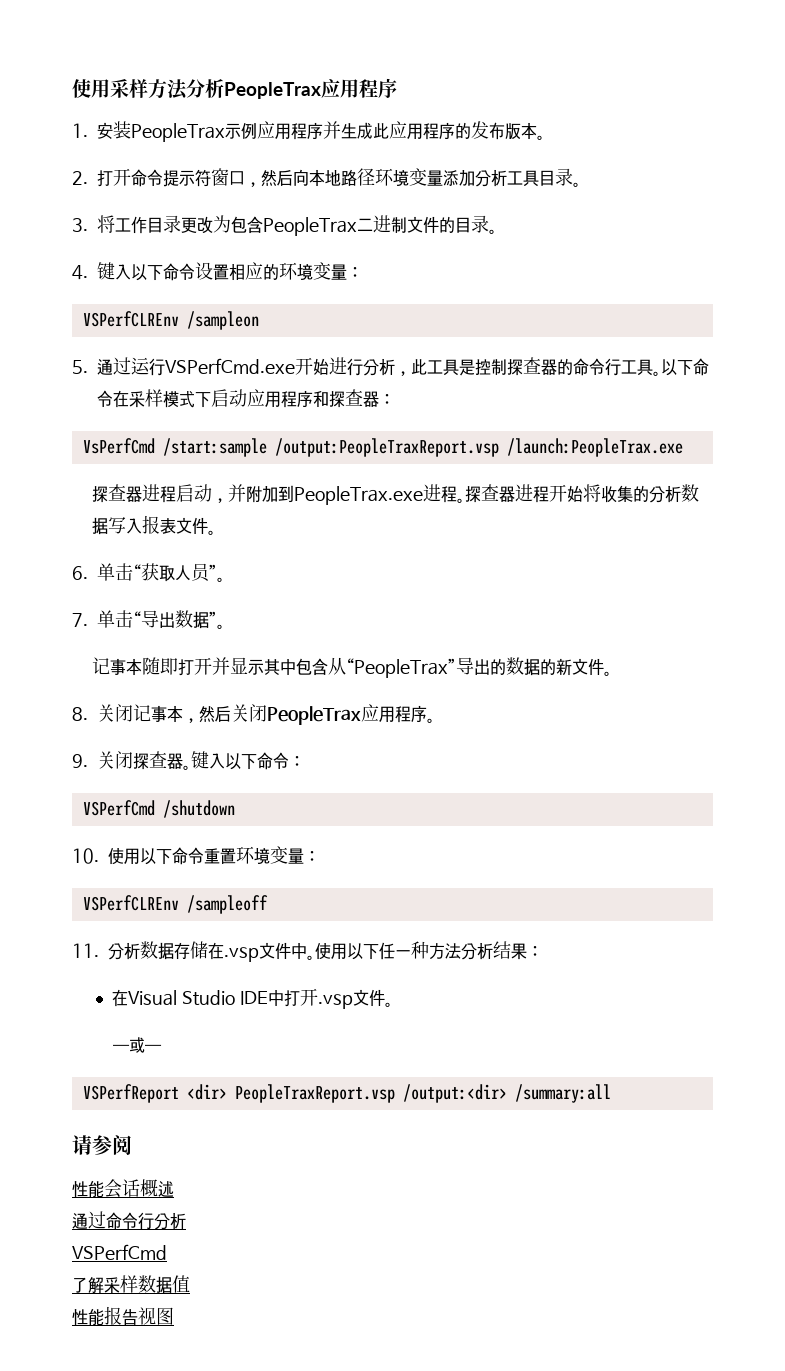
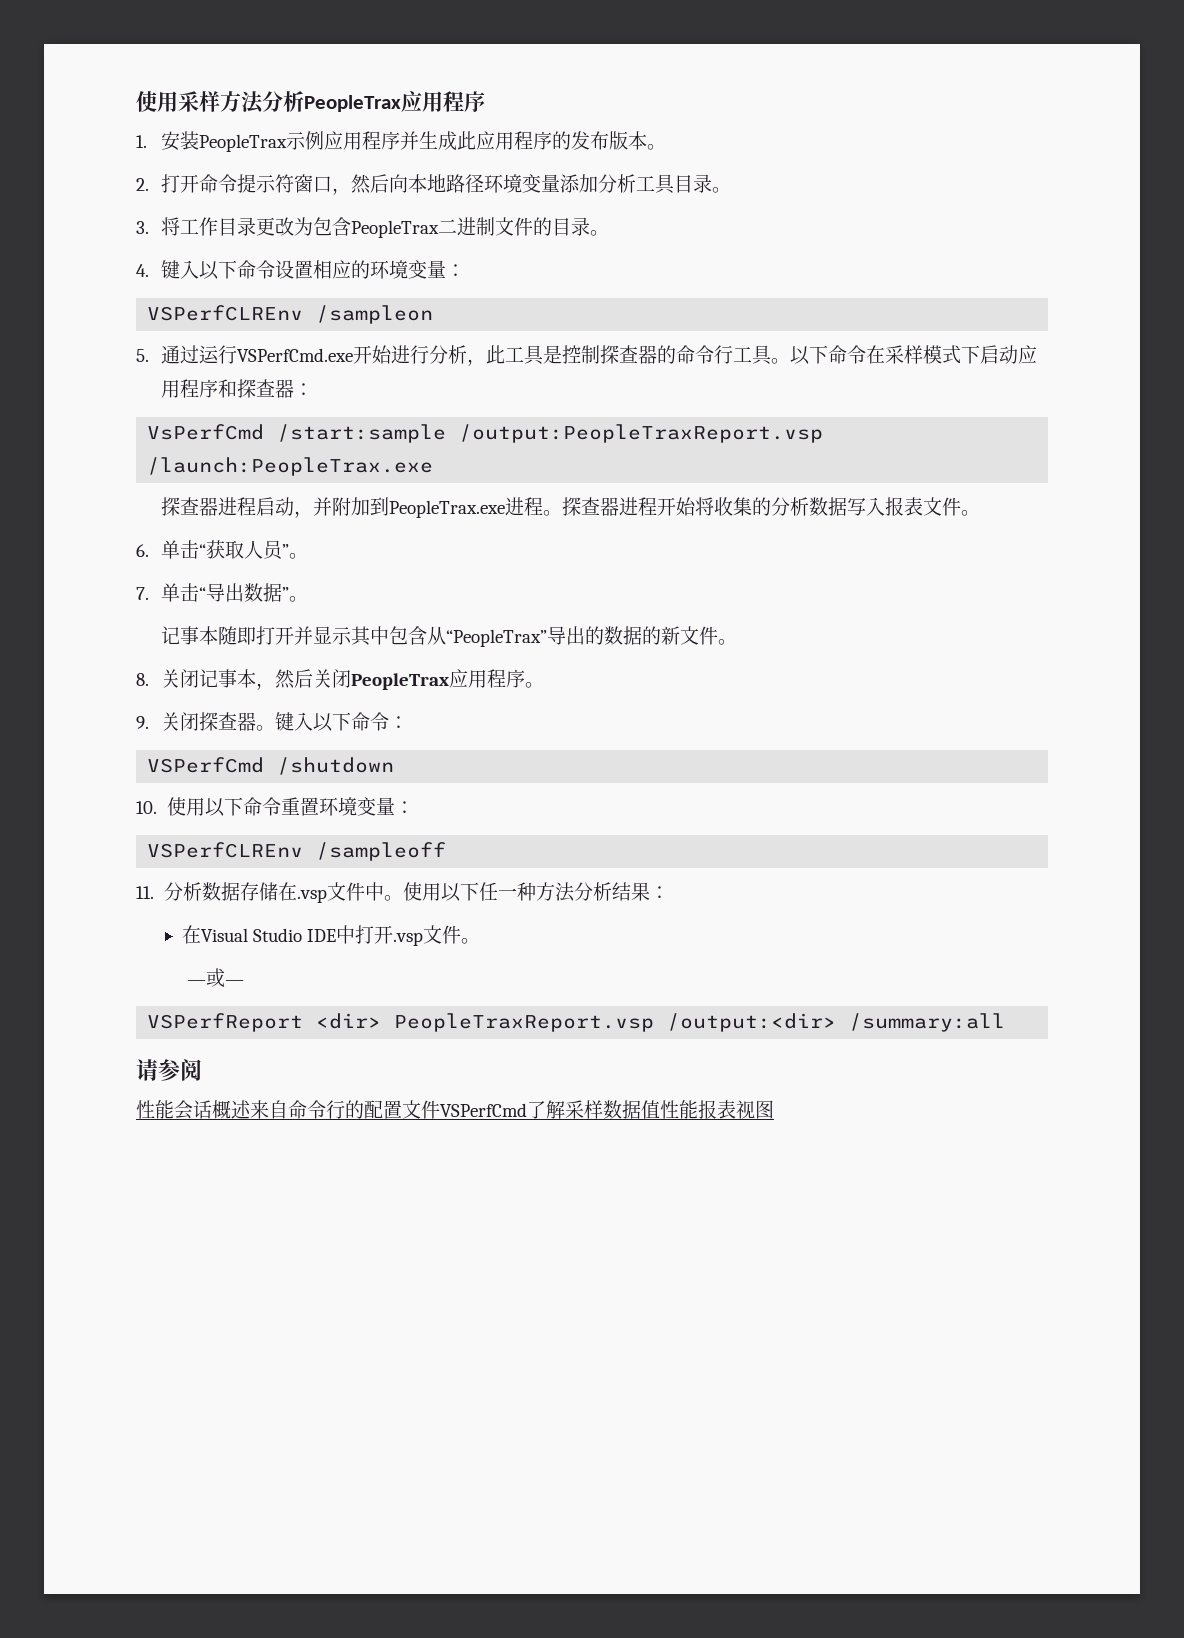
[72,1211,186,1230] [72,1244,167,1260] // 通过命令行分析 // VSPerfCmd // -> [250,1100,527,1119] 来自命令行的配置文件VSPerfCmd
[72,1306,138,1326] // 性能报告 -> [660,1100,736,1119] 性能报表

